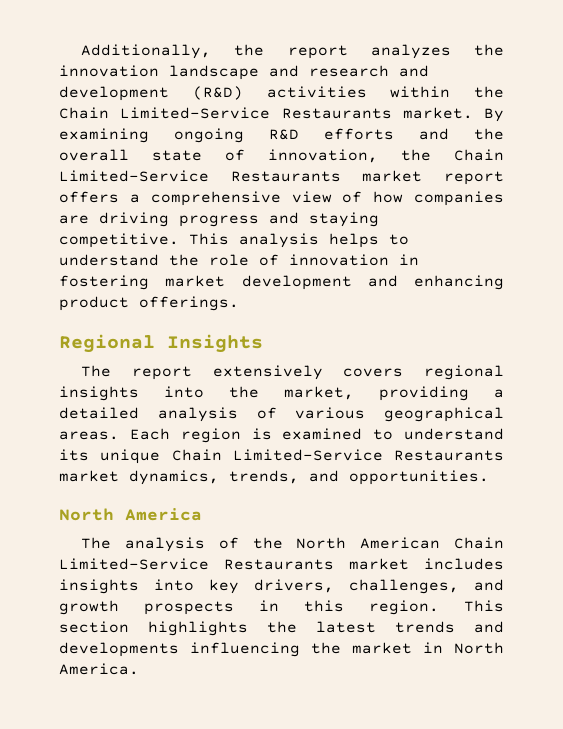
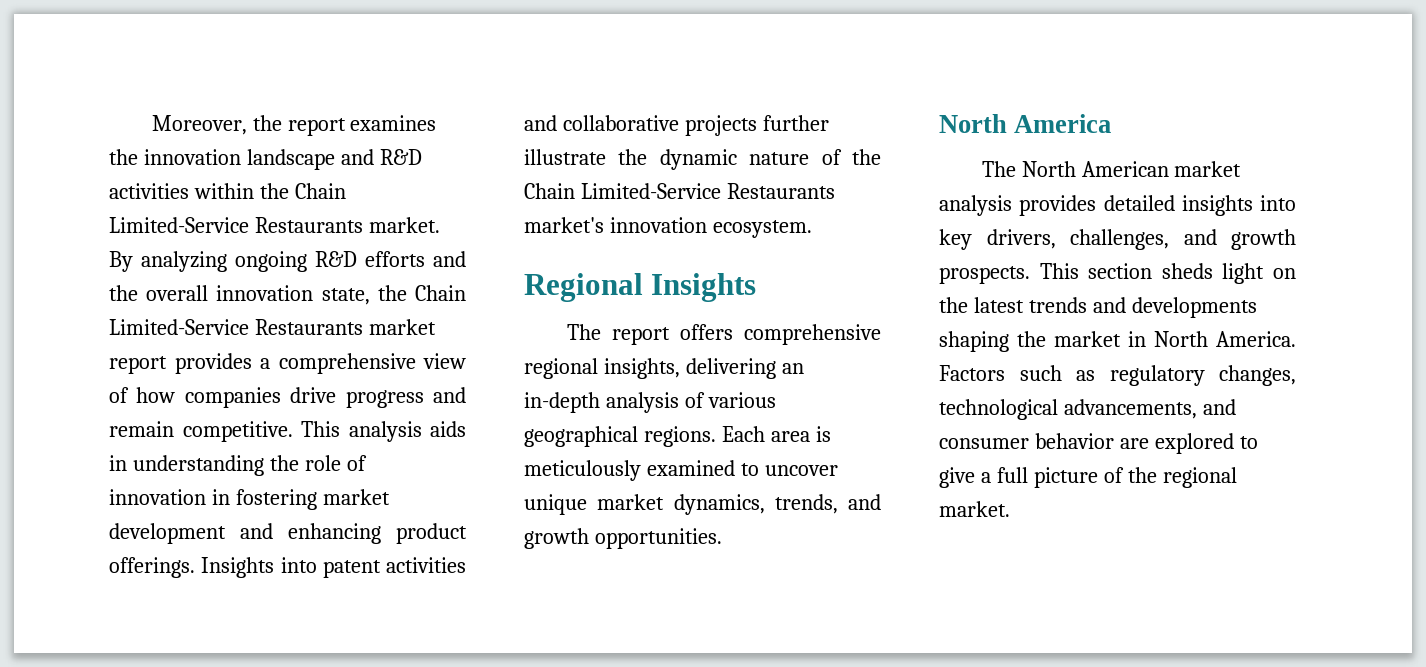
[81,44,212,59] Additionally, -> [151,115,247,135] Moreover,
[370,44,451,59] analyzes -> [350,115,437,131] examines
[309,65,429,77] [59,86,243,101] research and development (R&D) -> [379,149,422,165] R&D
[59,128,149,143] examining -> [141,251,227,272] analyzing
[152,149,378,163] state of innovation, -> [216,285,370,305] innovation state,
[59,191,119,203] offers -> [174,353,252,374] provides
[59,212,169,227] are driving -> [290,387,337,403] drive
[309,212,379,227] staying -> [109,421,174,437] remain
[329,233,409,248] [59,254,159,266] helps to understand -> [430,421,466,437] [109,455,264,476] aids in understanding
[59,334,263,353] [81,365,504,380] [59,386,504,401] [59,407,504,422] [59,428,504,443] [59,449,504,464] // Regional Insights // The report extensively covers regional insights into the market, providing a detailed analysis of various geographical areas. Each region is examined to understand its unique Chain Limited-Service Restaurants -> [201,557,466,578] [524,115,829,136] [524,149,881,170] [524,183,835,199] [524,217,812,238] [524,273,757,302] [566,324,881,345] [524,358,804,379] [524,392,776,413] [524,426,831,447] [524,460,838,481] [524,494,587,515] Insights into patent activities and collaborative projects further illustrate the dynamic nature of the Chain Limited-Service Restaurants market's innovation ecosystem. // Regional Insights // The report offers comprehensive regional insights, delivering an in-depth analysis of various geographical regions. Each area is meticulously examined to uncover unique
(339, 476) none -> [524,528,589,549] growth
[124,537,504,552] [59,558,504,570] analysis of the North American Chain Limited-Service Restaurants market includes -> [1021,161,1242,177] [939,195,1175,216] North American market analysis provides detailed
[144,600,504,615] [59,621,248,636] prospects in this region. This section highlights -> [939,263,1296,284] prospects. This section sheds light on
[190,642,300,657] influencing -> [939,331,1009,352] shaping
(139, 669) none -> [939,365,1296,386] [939,399,1236,420] [939,433,1258,454] [939,467,1237,488] [939,501,1010,517] Factors such as regulatory changes, technological advancements, and consumer behavior are explored to give a full picture of the regional market.

